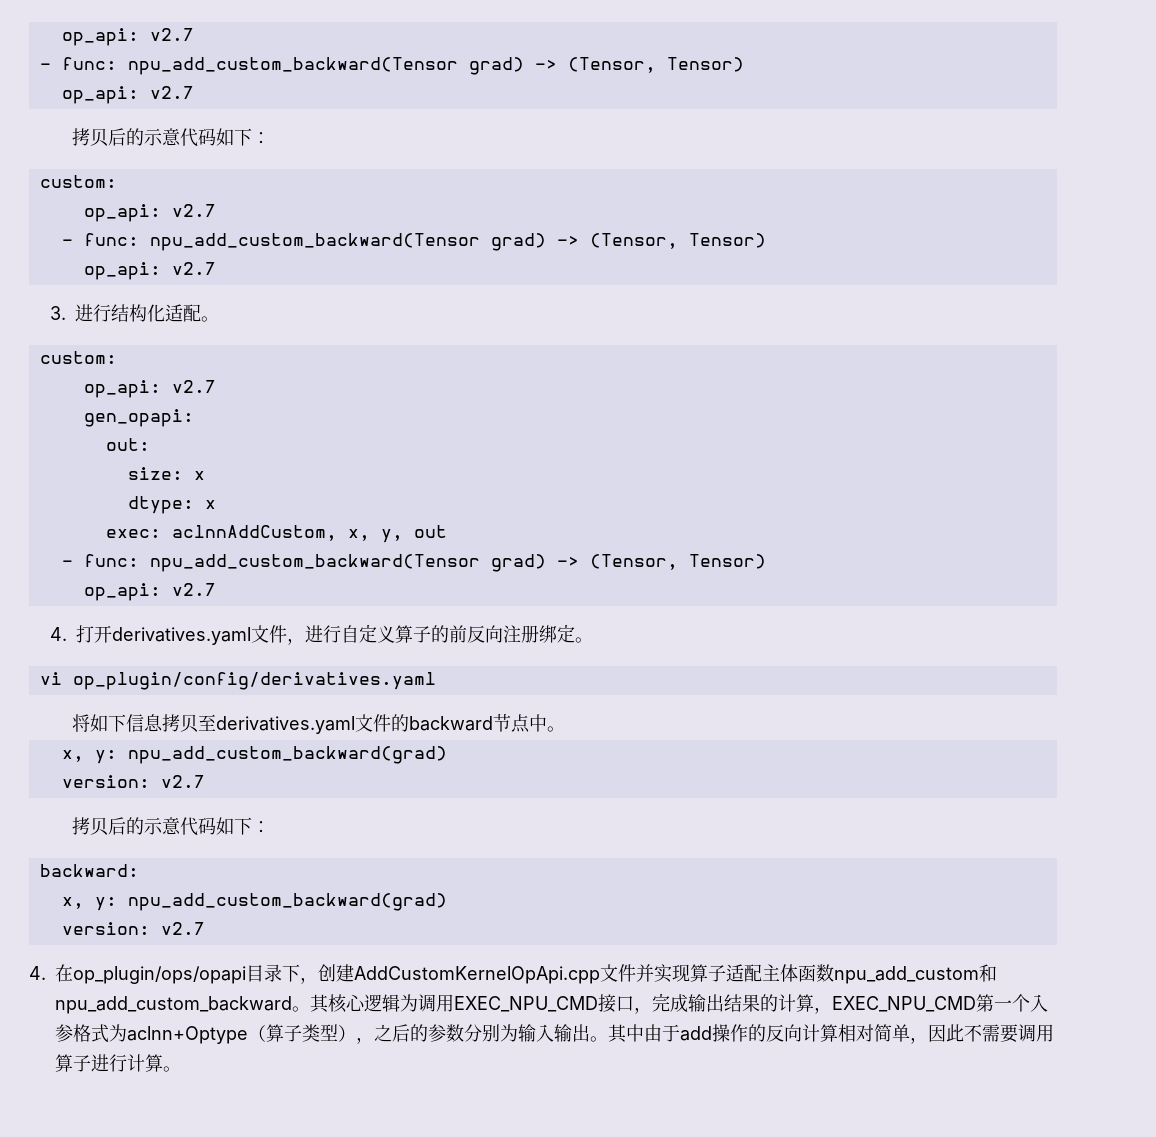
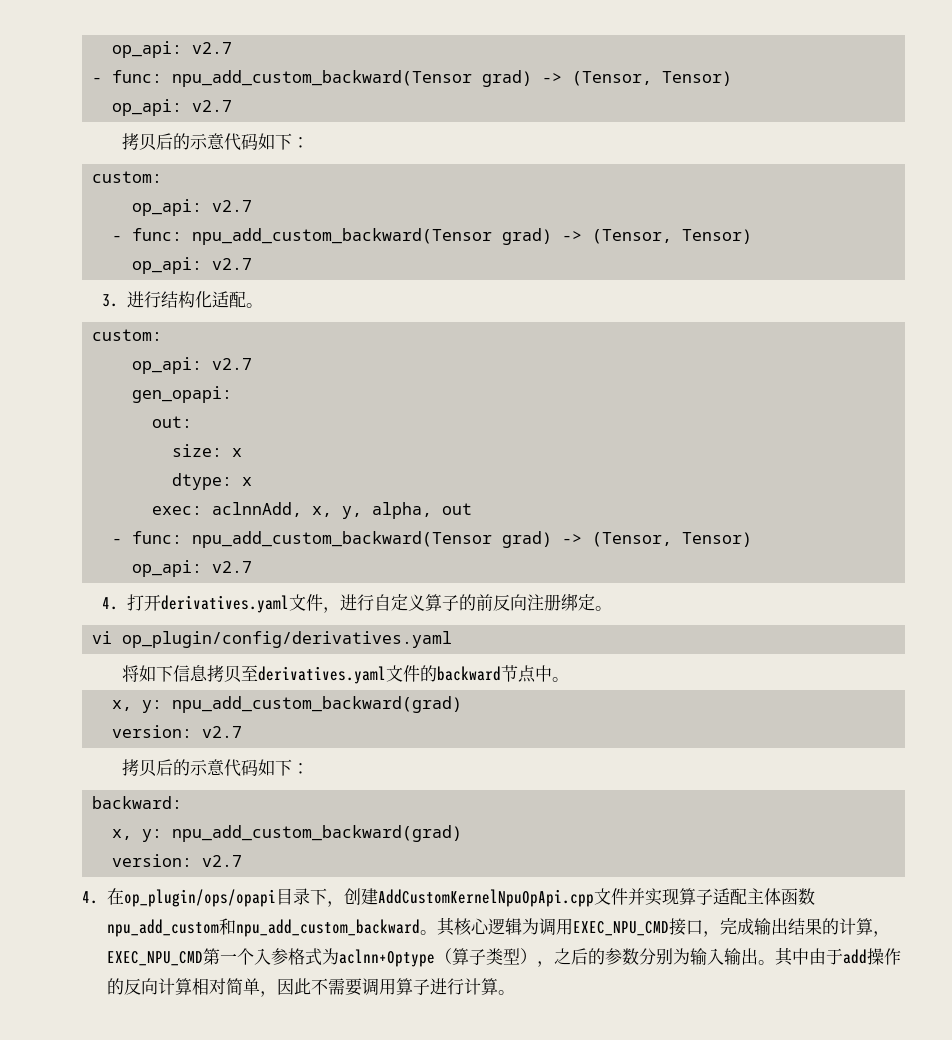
[171,525,337,541] aclnnAddCustom, -> [212,502,303,517] aclnnAdd,
(403, 536) none -> [372,502,433,519] alpha,
[354,966,600,984] AddCustomKernelOpApi.cpp -> [377,889,594,907] AddCustomKernelNpuOpApi.cpp

